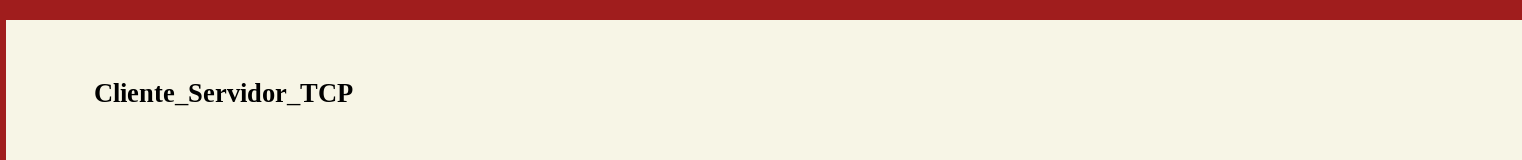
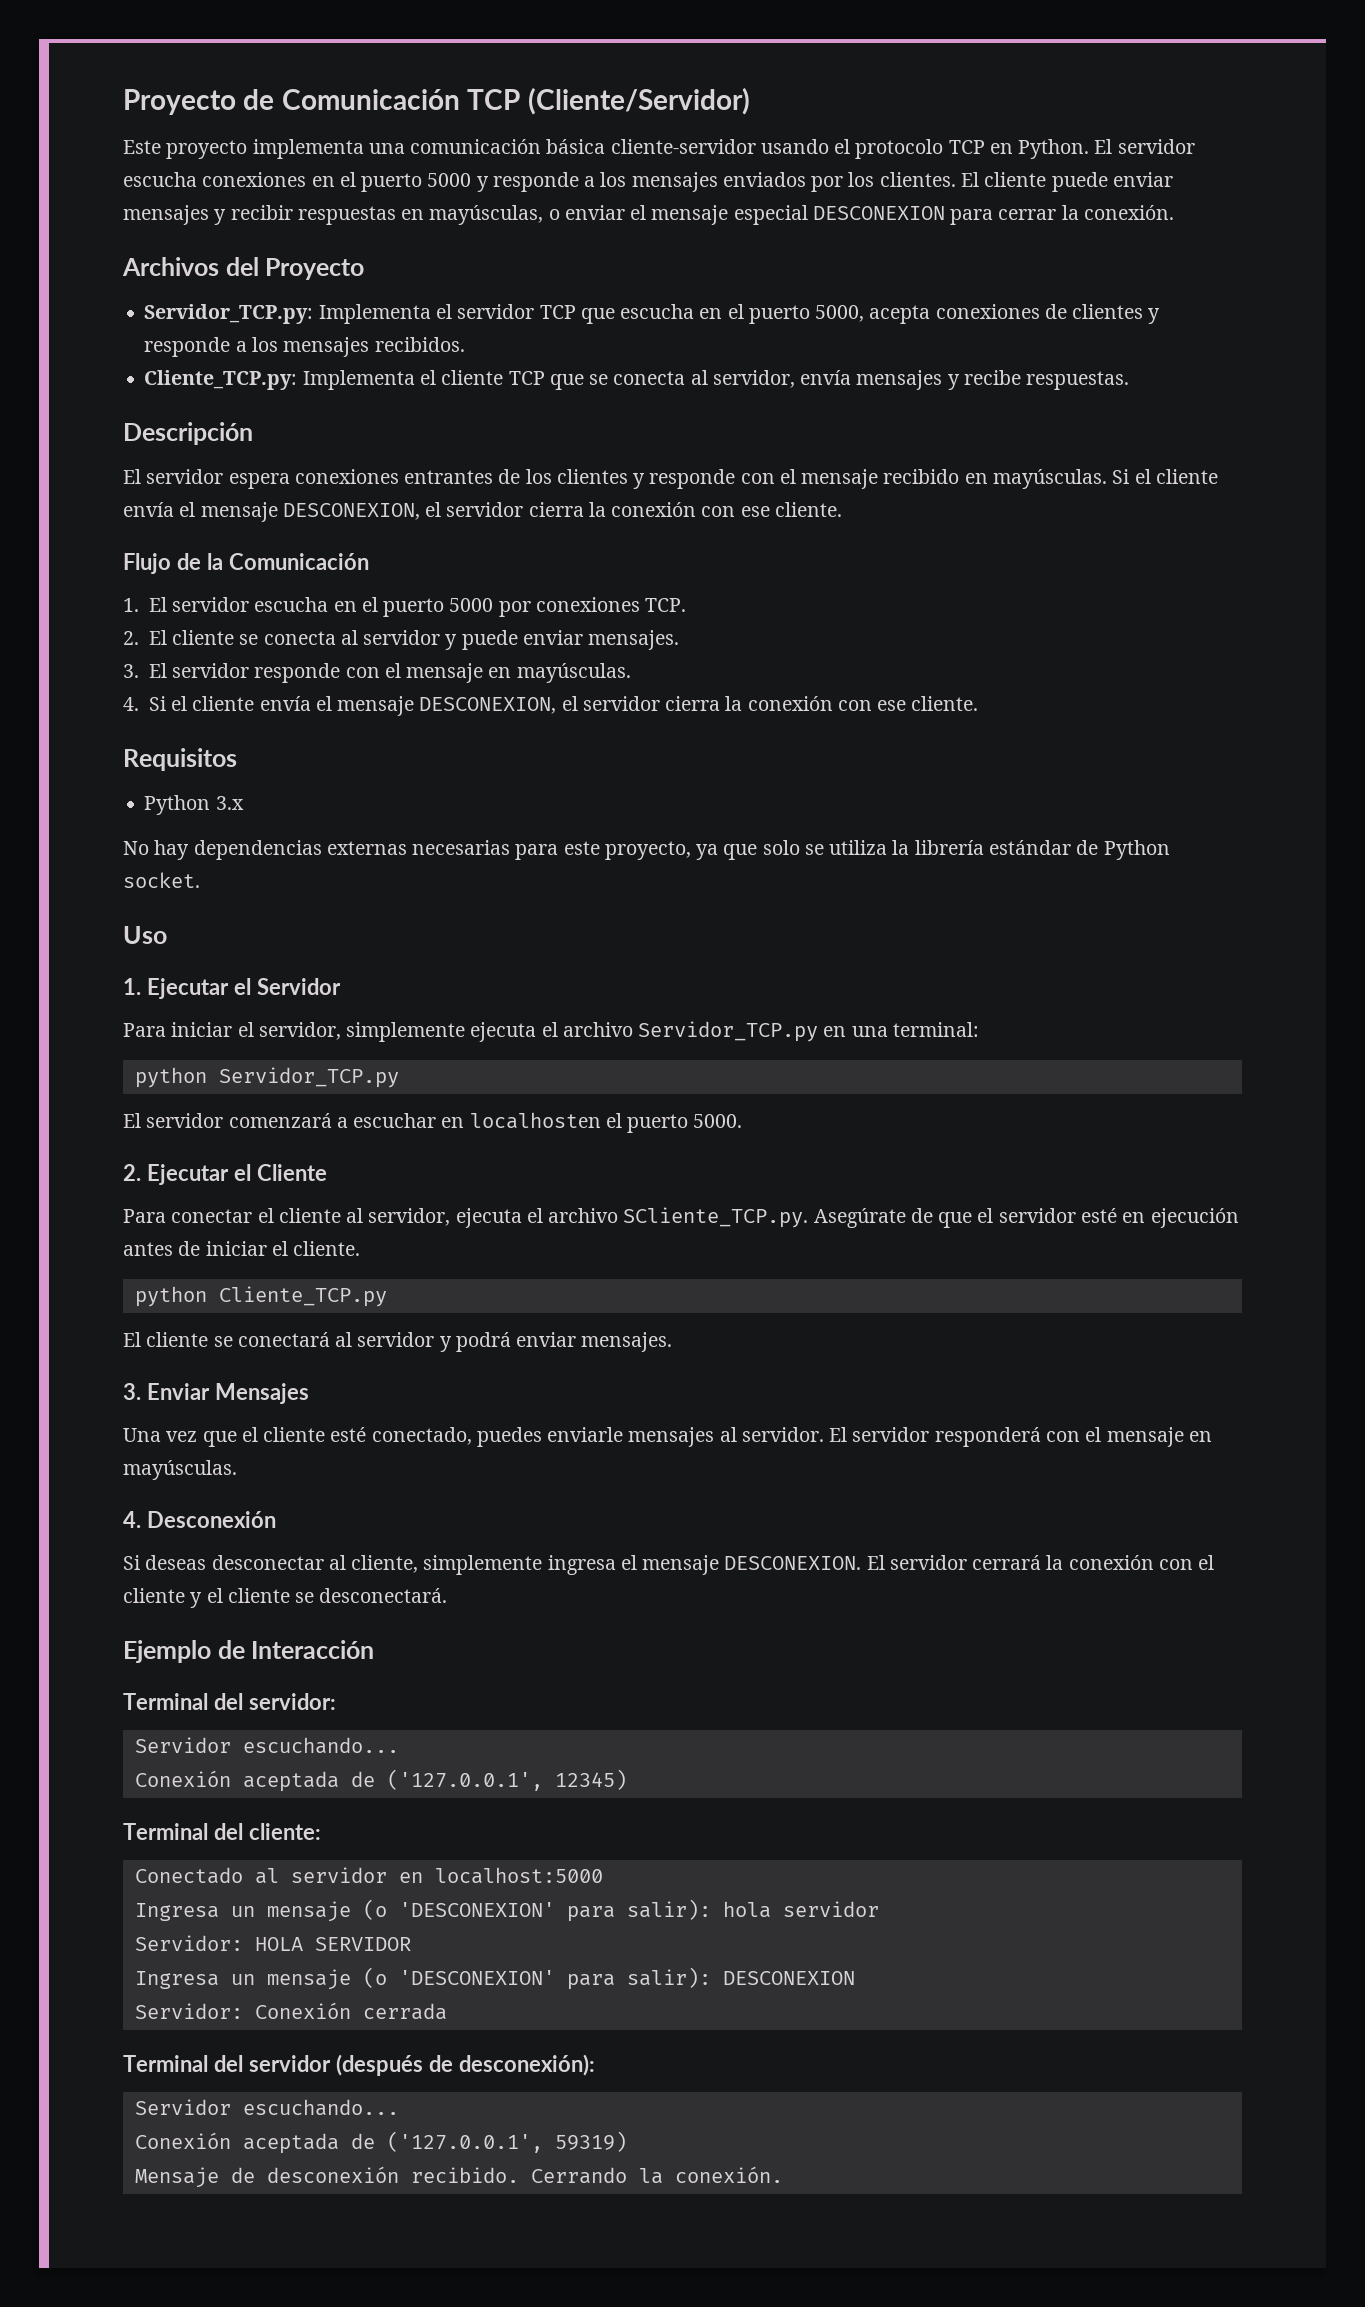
[94,83,353,106] Cliente_Servidor_TCP -> [123,88,750,115] [123,139,1195,159] [123,172,1173,192] [123,205,1174,225] [122,257,365,280] [144,304,1161,324] [144,337,465,357] [144,370,1130,390] [123,422,253,445] [123,469,1218,489] [123,502,842,522] [123,553,369,574] [123,597,687,617] [123,630,680,650] [123,663,631,683] [123,696,979,716] [123,748,237,771] [144,795,244,815] [123,840,1170,860] [123,872,200,888] [123,926,167,944] [123,978,341,999] [123,1021,979,1042] [134,1067,399,1088] [123,1112,743,1133] [123,1164,327,1185] [123,1207,1239,1228] [123,1241,361,1256] [134,1286,387,1307] [123,1332,673,1352] [123,1383,309,1404] [123,1427,1212,1447] [123,1460,237,1480] [123,1511,276,1528] [123,1555,1215,1575] [123,1588,448,1608] [123,1640,375,1663] [123,1693,336,1710] [134,1737,399,1754] [134,1769,627,1792] [123,1823,321,1840] [134,1867,603,1884] [134,1899,879,1922] [134,1935,411,1951] [134,1967,855,1990] [134,2002,447,2020] [123,2054,595,2076] [134,2099,399,2116] [134,2131,627,2154] [134,2166,783,2188] Proyecto de Comunicación TCP (Cliente/Servidor) // Este proyecto implementa una comunicación básica cliente-servidor usando el protocolo TCP en Python. El servidor escucha conexiones en el puerto 5000 y responde a los mensajes enviados por los clientes. El cliente puede enviar mensajes y recibir respuestas en mayúsculas, o enviar el mensaje especial DESCONEXION para cerrar la conexión. // Archivos del Proyecto // Servidor_TCP.py: Implementa el servidor TCP que escucha en el puerto 5000, acepta conexiones de clientes y responde a los mensajes recibidos. // Cliente_TCP.py: Implementa el cliente TCP que se conecta al servidor, envía mensajes y recibe respuestas. // Descripción // El servidor espera conexiones entrantes de los clientes y responde con el mensaje recibido en mayúsculas. Si el cliente envía el mensaje DESCONEXION, el servidor cierra la conexión con ese cliente. // Flujo de la Comunicación // 1. El servidor escucha en el puerto 5000 por conexiones TCP. // 2. El cliente se conecta al servidor y puede enviar mensajes. // 3. El servidor responde con el mensaje en mayúsculas. // 4. Si el cliente envía el mensaje DESCONEXION, el servidor cierra la conexión con ese cliente. // Requisitos // Python 3.x // No hay dependencias externas necesarias para este proyecto, ya que solo se utiliza la librería estándar de Python socket. // Uso // 1. Ejecutar el Servidor // Para iniciar el servidor, simplemente ejecuta el archivo Servidor_TCP.py en una terminal: // python Servidor_TCP.py // El servidor comenzará a escuchar en localhosten el puerto 5000. // 2. Ejecutar el Cliente // Para conectar el cliente al servidor, ejecuta el archivo SCliente_TCP.py. Asegúrate de que el servidor esté en ejecución antes de iniciar el cliente. // python Cliente_TCP.py // El cliente se conectará al servidor y podrá enviar mensajes. // 3. Enviar Mensajes // Una vez que el cliente esté conectado, puedes enviarle mensajes al servidor. El servidor responderá con el mensaje en mayúsculas. // 4. Desconexión // Si deseas desconectar al cliente, simplemente ingresa el mensaje DESCONEXION. El servidor cerrará la conexión con el cliente y el cliente se desconectará. // Ejemplo de Interacción // Terminal del servidor: // Servidor escuchando... // Conexión aceptada de ('127.0.0.1', 12345) // Terminal del cliente: // Conectado al servidor en localhost:5000 // Ingresa un mensaje (o 'DESCONEXION' para salir): hola servidor // Servidor: HOLA SERVIDOR // Ingresa un mensaje (o 'DESCONEXION' para salir): DESCONEXION // Servidor: Conexión cerrada // Terminal del servidor (después de desconexión): // Servidor escuchando... // Conexión aceptada de ('127.0.0.1', 59319) // Mensaje de desconexión recibido. Cerrando la conexión.

